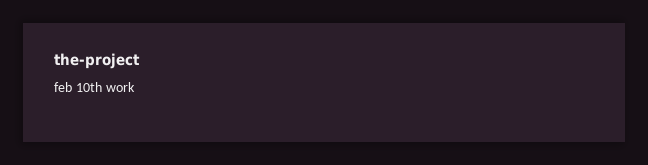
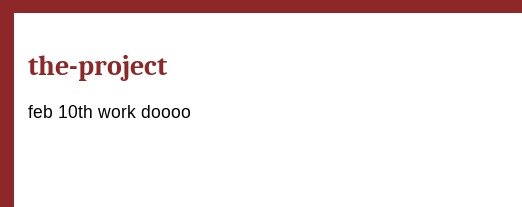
(135, 87) none -> [141,105,191,118] doooo

